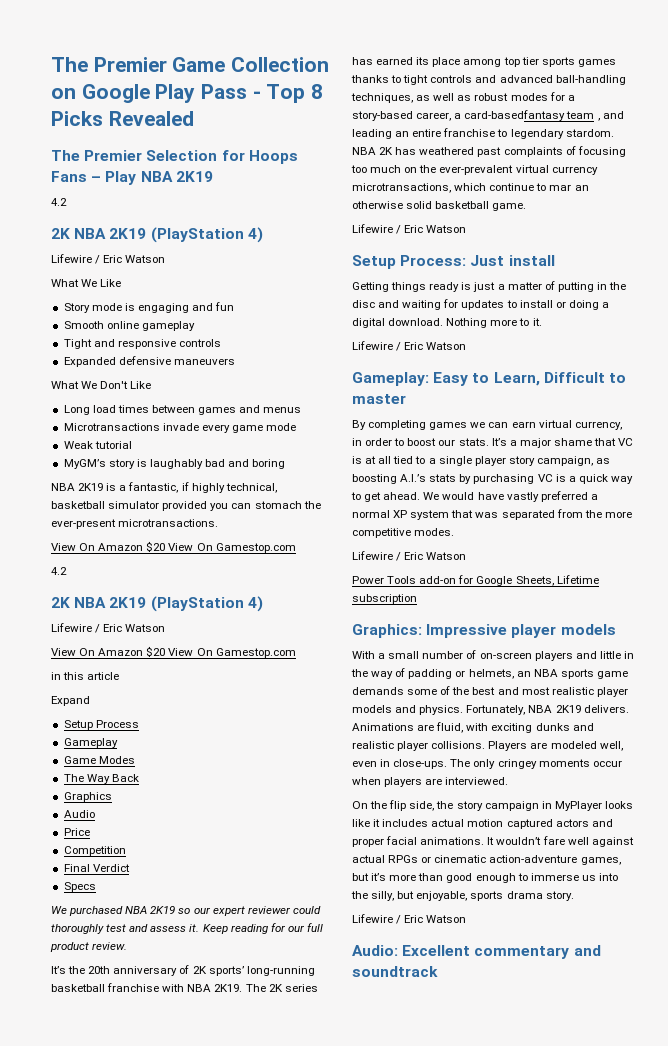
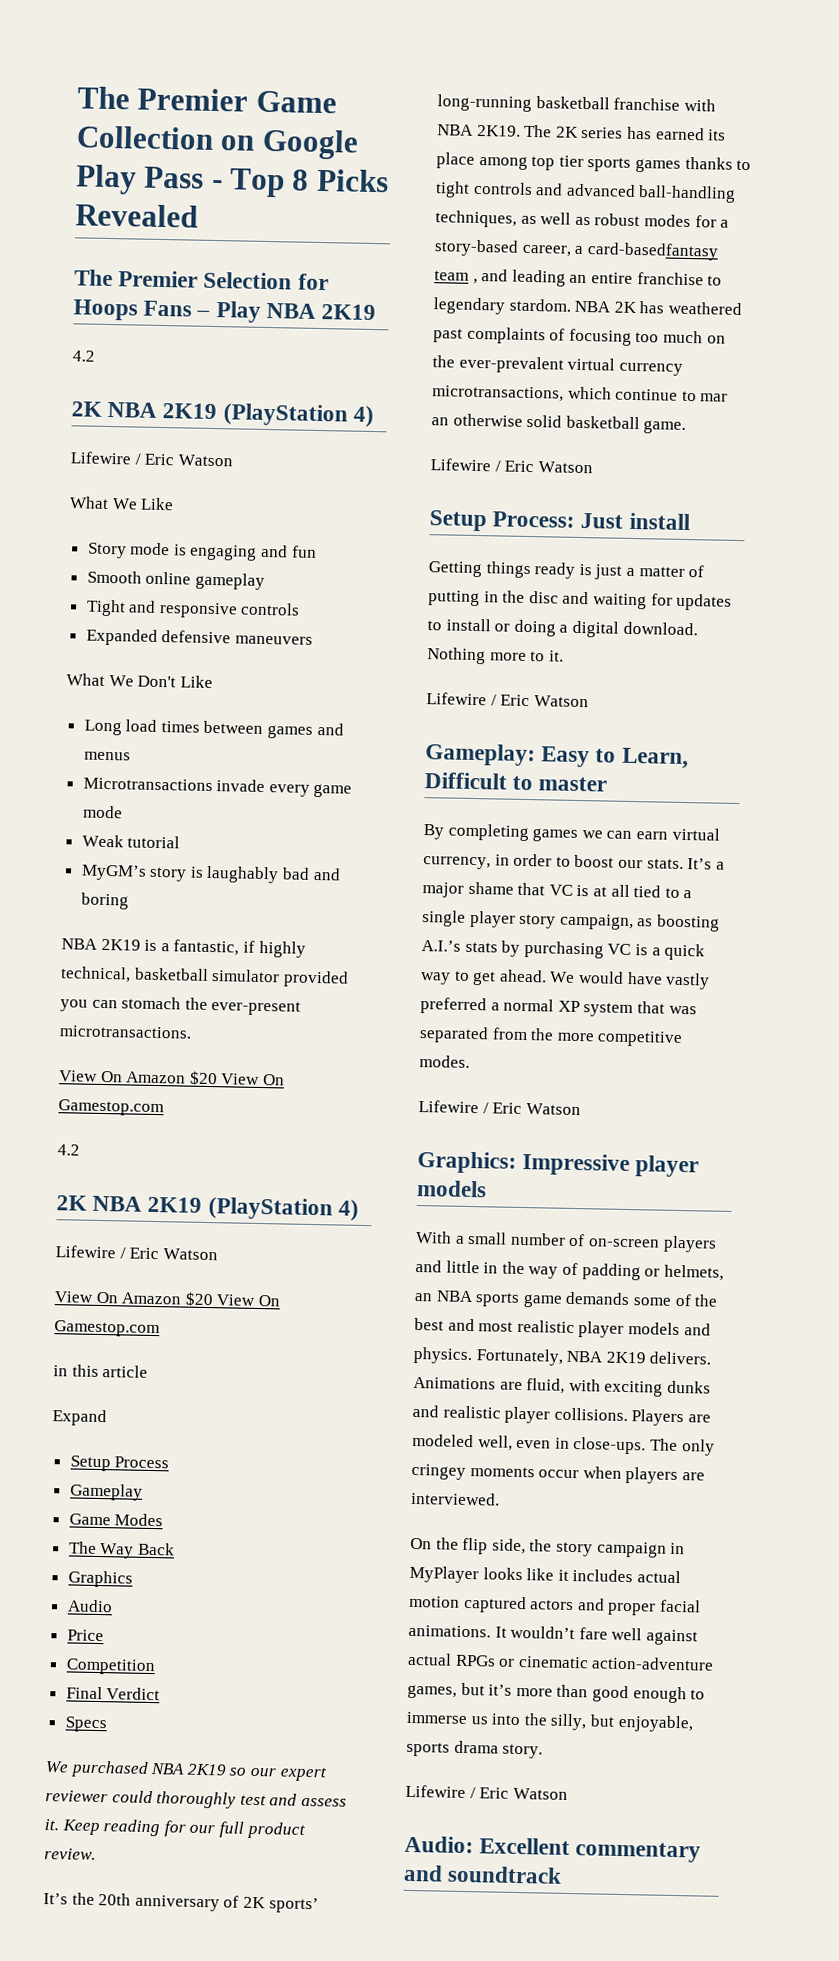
[352,575,599,586] [352,594,417,604] // Power Tools add-on for Google Sheets, Lifetime subscription -> (581, 1109) none

